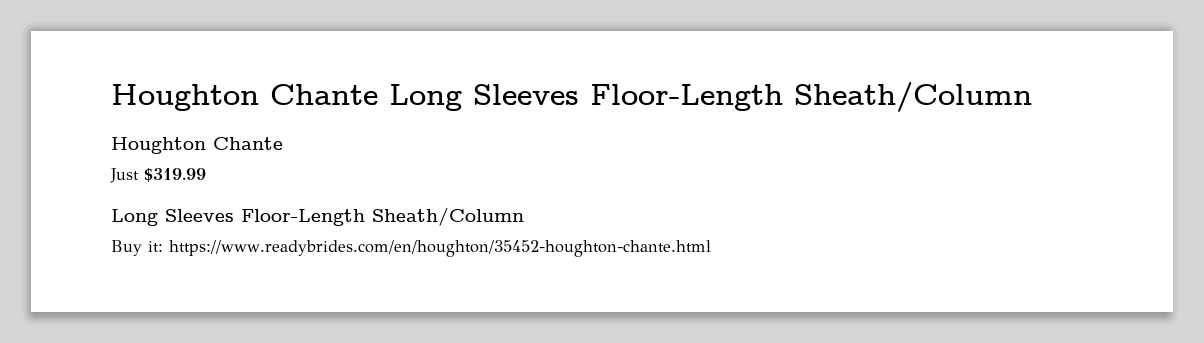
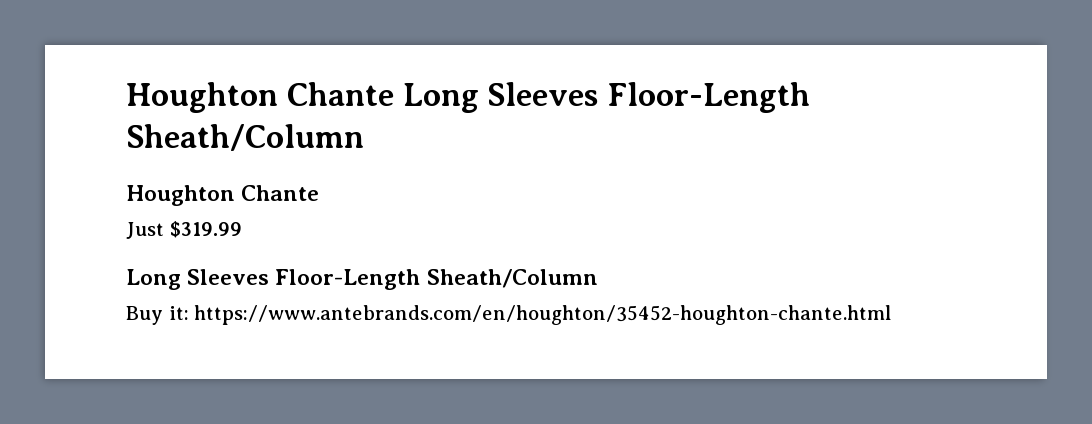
[169,240,711,257] https://www.readybrides.com/en/houghton/35452-houghton-chante.html -> [194,305,892,325] https://www.antebrands.com/en/houghton/35452-houghton-chante.html

